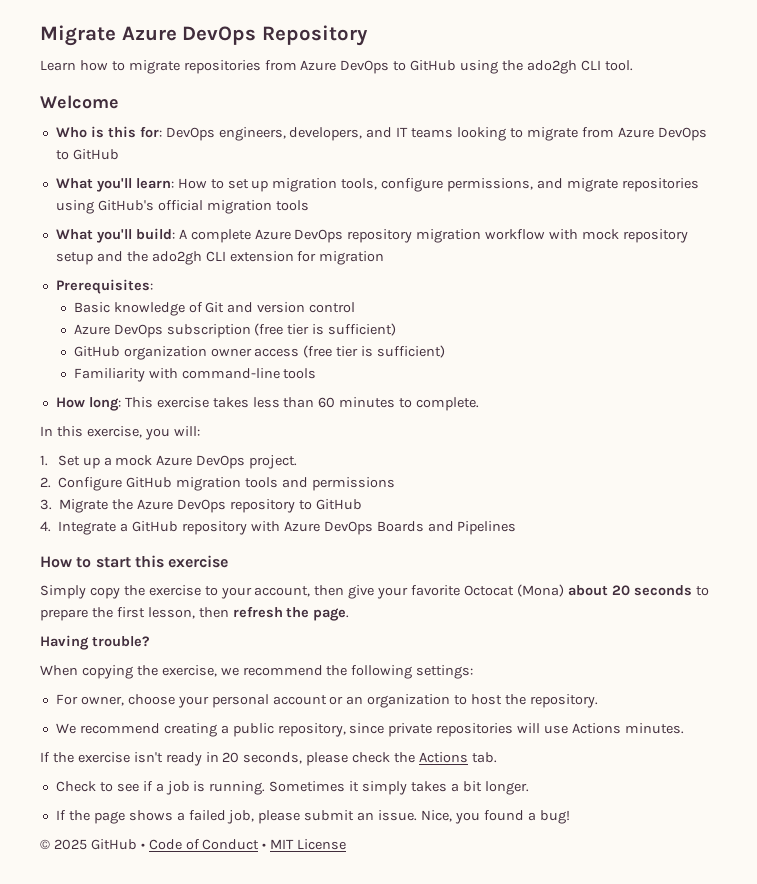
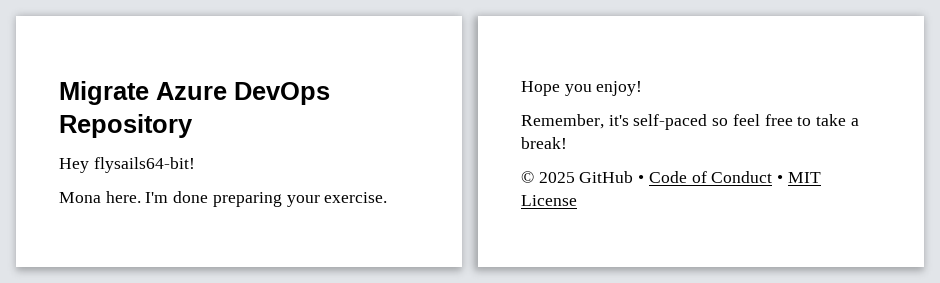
[40,60,633,74] [40,95,119,109] [55,126,707,141] [55,149,119,160] [55,178,699,192] [55,200,309,214] [55,228,688,243] [55,251,385,265] [55,279,153,294] [73,302,356,316] [73,323,397,338] [73,345,446,360] [73,368,317,382] [55,397,480,411] [40,426,200,440] [40,455,298,469] [40,477,395,491] [40,499,362,513] [40,521,517,535] [40,555,229,568] [40,584,709,599] [40,606,350,621] [40,635,150,650] [40,665,474,679] [55,694,598,708] [55,723,684,737] [40,752,497,766] [55,781,529,795] [55,810,570,824] Learn how to migrate repositories from Azure DevOps to GitHub using the ado2gh CLI tool. // Welcome // Who is this for: DevOps engineers, developers, and IT teams looking to migrate from Azure DevOps to GitHub // What you'll learn: How to set up migration tools, configure permissions, and migrate repositories using GitHub's official migration tools // What you'll build: A complete Azure DevOps repository migration workflow with mock repository setup and the ado2gh CLI extension for migration // Prerequisites: // Basic knowledge of Git and version control // Azure DevOps subscription (free tier is sufficient) // GitHub organization owner access (free tier is sufficient) // Familiarity with command-line tools // How long: This exercise takes less than 60 minutes to complete. // In this exercise, you will: // 1. Set up a mock Azure DevOps project. // 2. Configure GitHub migration tools and permissions // 3. Migrate the Azure DevOps repository to GitHub // 4. Integrate a GitHub repository with Azure DevOps Boards and Pipelines // How to start this exercise // Simply copy the exercise to your account, then give your favorite Octocat (Mona) about 20 seconds to prepare the first lesson, then refresh the page. // Having trouble? // When copying the exercise, we recommend the following settings: // For owner, choose your personal account or an organization to host the repository. // We recommend creating a public repository, since private repositories will use Actions minutes. // If the exercise isn't ready in 20 seconds, please check the Actions tab. // Check to see if a job is running. Sometimes it simply takes a bit longer. // If the page shows a failed job, please submit an issue. Nice, you found a bug! -> [59,157,195,173] [59,191,388,207] [521,81,643,96] [521,114,859,130] [521,137,567,149] Hey flysails64-bit! // Mona here. I'm done preparing your exercise. Hope you enjoy! // Remember, it's self-paced so feel free to take a break!

